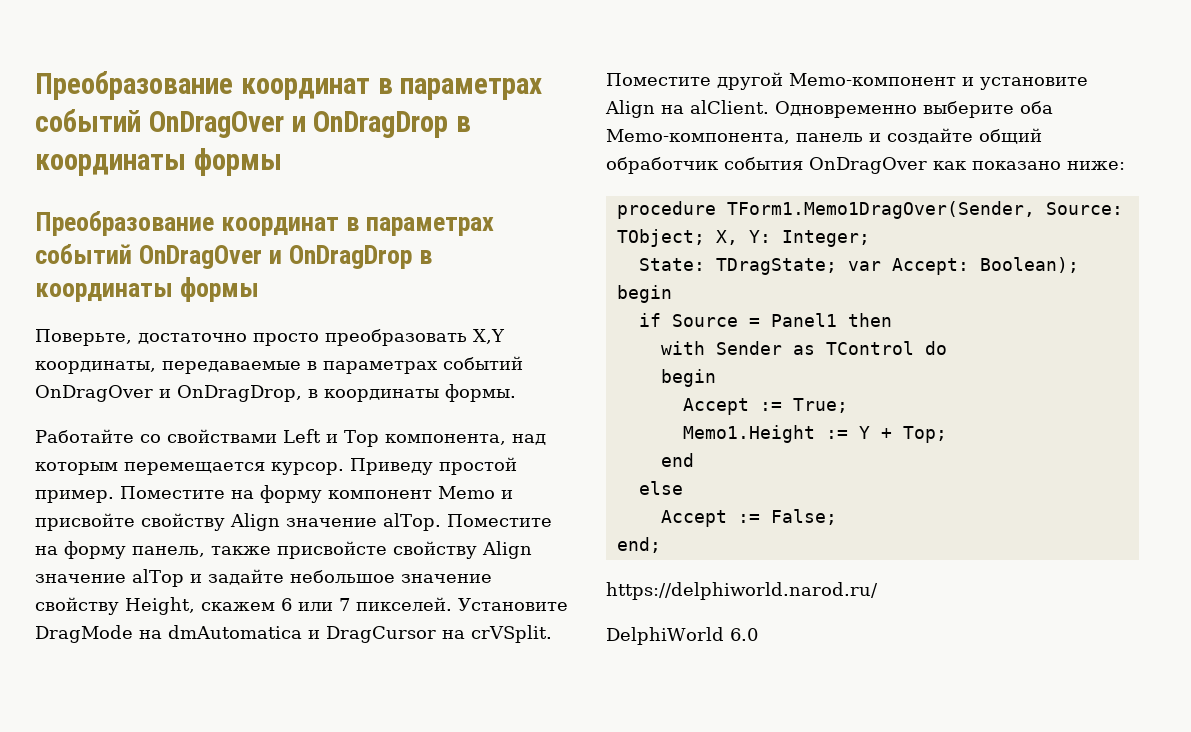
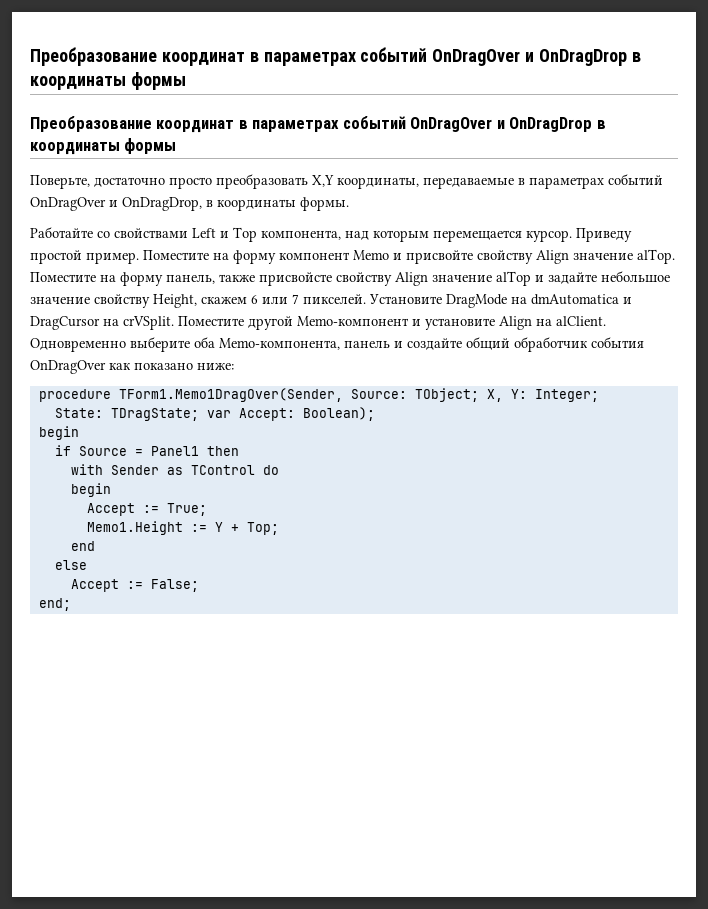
[606,582,878,600] [606,627,758,645] // https://delphiworld.narod.ru/ // DelphiWorld 6.0 -> (71, 604) none

